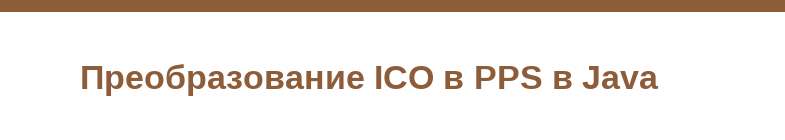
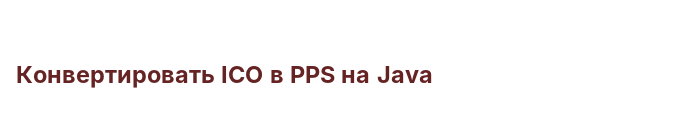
[80,64,365,96] Преобразование -> [16,66,215,88] Конвертировать
[551,71,573,89] в -> [341,70,371,83] на

